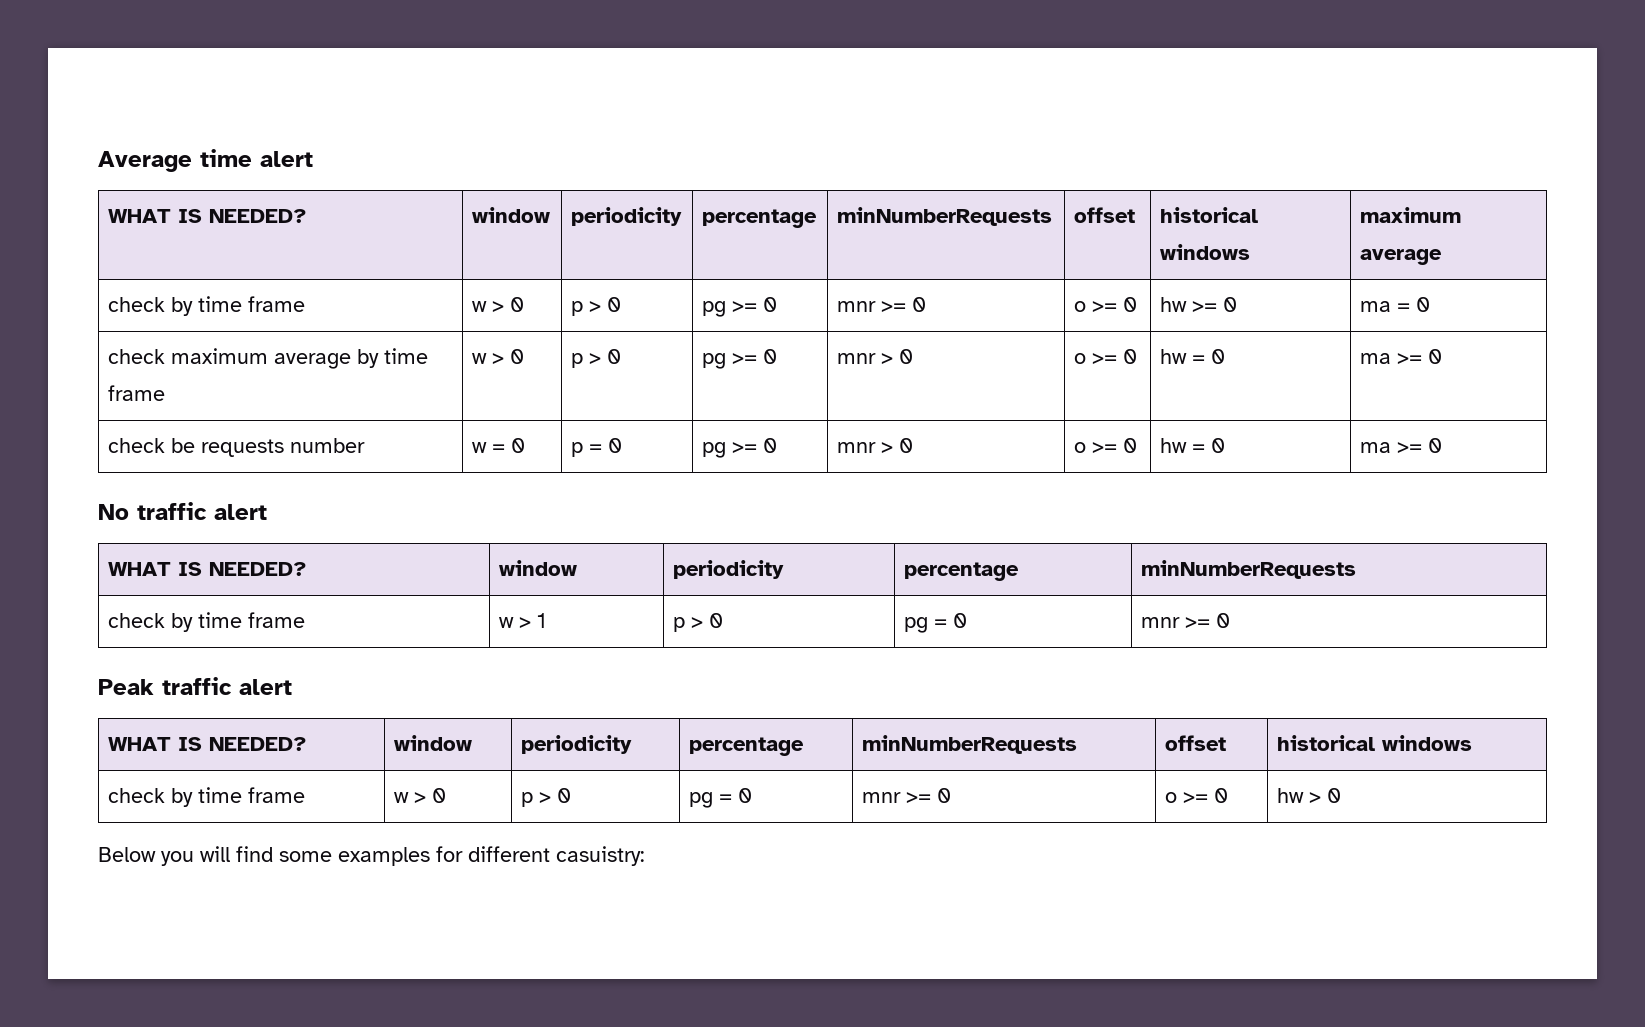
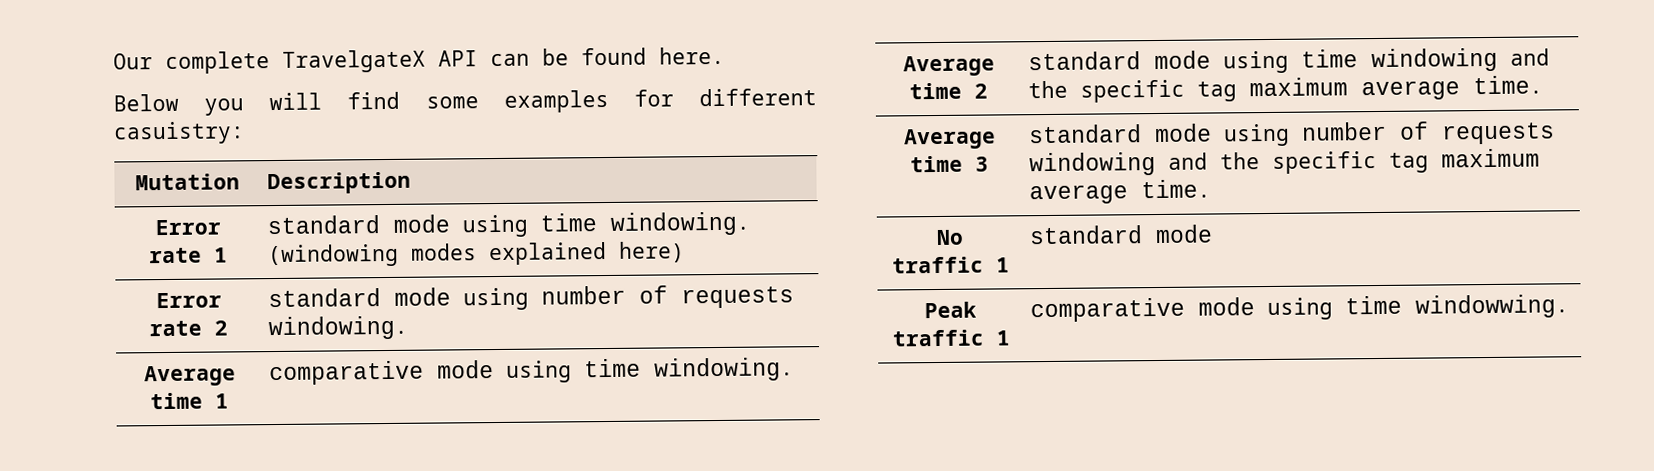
[98,149,313,172] [108,209,308,223] [472,207,551,223] [571,207,683,226] [702,209,818,228] [837,207,1053,226] [1074,207,1136,223] [1160,207,1259,223] [1160,244,1251,260] [1360,207,1462,223] [1360,249,1443,265] [108,296,306,316] [472,297,525,312] [571,297,622,316] [702,297,778,317] [837,297,927,312] [1074,297,1138,312] [1160,297,1238,312] [1360,297,1431,312] [108,348,429,369] [108,385,166,401] [472,349,525,364] [571,349,622,368] [702,349,778,369] [837,349,914,364] [1074,349,1138,364] [1160,349,1226,364] [1360,349,1443,364] [108,438,366,457] [472,438,526,453] [571,438,623,457] [702,438,778,458] [837,438,914,453] [1074,438,1138,453] [1160,438,1226,453] [1360,438,1443,453] [98,502,267,520] [108,562,308,576] [499,560,578,576] [673,560,785,579] [904,562,1020,581] [1141,560,1357,579] [108,612,306,632] [499,613,547,628] [673,613,724,632] [904,613,968,633] [1141,613,1231,628] [98,677,292,695] [108,737,308,751] [394,735,473,751] [521,735,633,754] [689,737,805,756] [862,735,1078,754] [1165,735,1227,751] [1277,735,1473,751] [108,787,306,807] [394,788,447,803] [521,788,572,807] [689,788,753,808] [862,788,952,803] [1165,788,1229,803] [1277,788,1342,803] Average time alert // WHAT IS NEEDED? | window | periodicity | percentage | minNumberRequests | offset | historical windows | maximum average // check by time frame | w > 0 | p > 0 | pg >= 0 | mnr >= 0 | o >= 0 | hw >= 0 | ma = 0 // check maximum average by time frame | w > 0 | p > 0 | pg >= 0 | mnr > 0 | o >= 0 | hw = 0 | ma >= 0 // check be requests number | w = 0 | p = 0 | pg >= 0 | mnr > 0 | o >= 0 | hw = 0 | ma >= 0 // No traffic alert // WHAT IS NEEDED? | window | periodicity | percentage | minNumberRequests // check by time frame | w > 1 | p > 0 | pg = 0 | mnr >= 0 // Peak traffic alert // WHAT IS NEEDED? | window | periodicity | percentage | minNumberRequests | offset | historical windows // check by time frame | w > 0 | p > 0 | pg = 0 | mnr >= 0 | o >= 0 | hw > 0 -> [113,46,725,74] Our complete TravelgateX API can be found here.
(645, 856) none -> [135,173,240,191] [267,171,412,195] [154,219,221,236] [149,247,228,264] [267,211,751,238] [268,241,686,268] [155,292,222,309] [149,320,228,337] [268,285,795,311] [268,315,409,341] [143,365,236,387] [150,392,229,410] [269,357,795,386] [902,55,995,77] [909,82,988,100] [1028,47,1551,74] [1028,75,1544,103] [903,128,996,150] [910,155,989,173] [1029,121,1556,147] [1029,148,1541,177] [1029,179,1212,205] [936,229,964,246] [891,256,1010,274] [1029,224,1214,245] [924,301,977,319] [891,329,1011,347] [1030,294,1570,323] // Mutation | Description // Error rate 1 | standard mode using time windowing. (windowing modes explained here) // Error rate 2 | standard mode using number of requests windowing. // Average time 1 | comparative mode using time windowing. // Average time 2 | standard mode using time windowing and the specific tag maximum average time. // Average time 3 | standard mode using number of requests windowing and the specific tag maximum average time. // No traffic 1 | standard mode // Peak traffic 1 | comparative mode using time windowwing.

